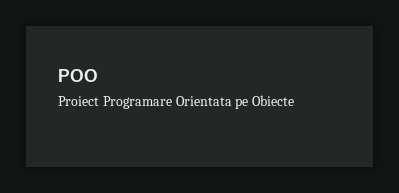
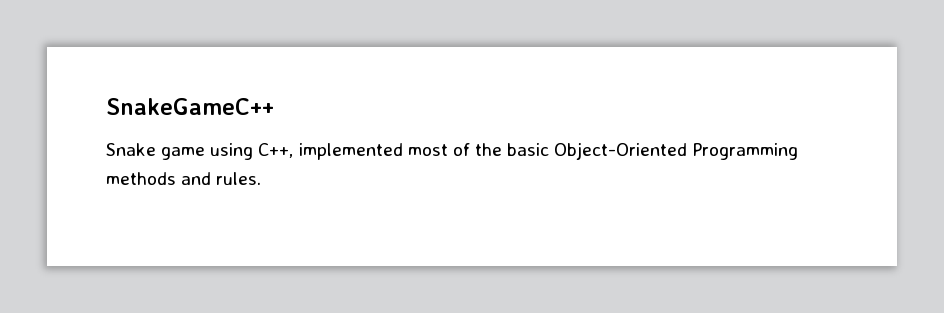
[58,69,98,82] [58,95,295,109] POO // Proiect Programare Orientata pe Obiecte -> [106,98,274,115] [106,142,799,160] [106,172,262,185] SnakeGameC++ // Snake game using C++, implemented most of the basic Object-Oriented Programming methods and rules.

